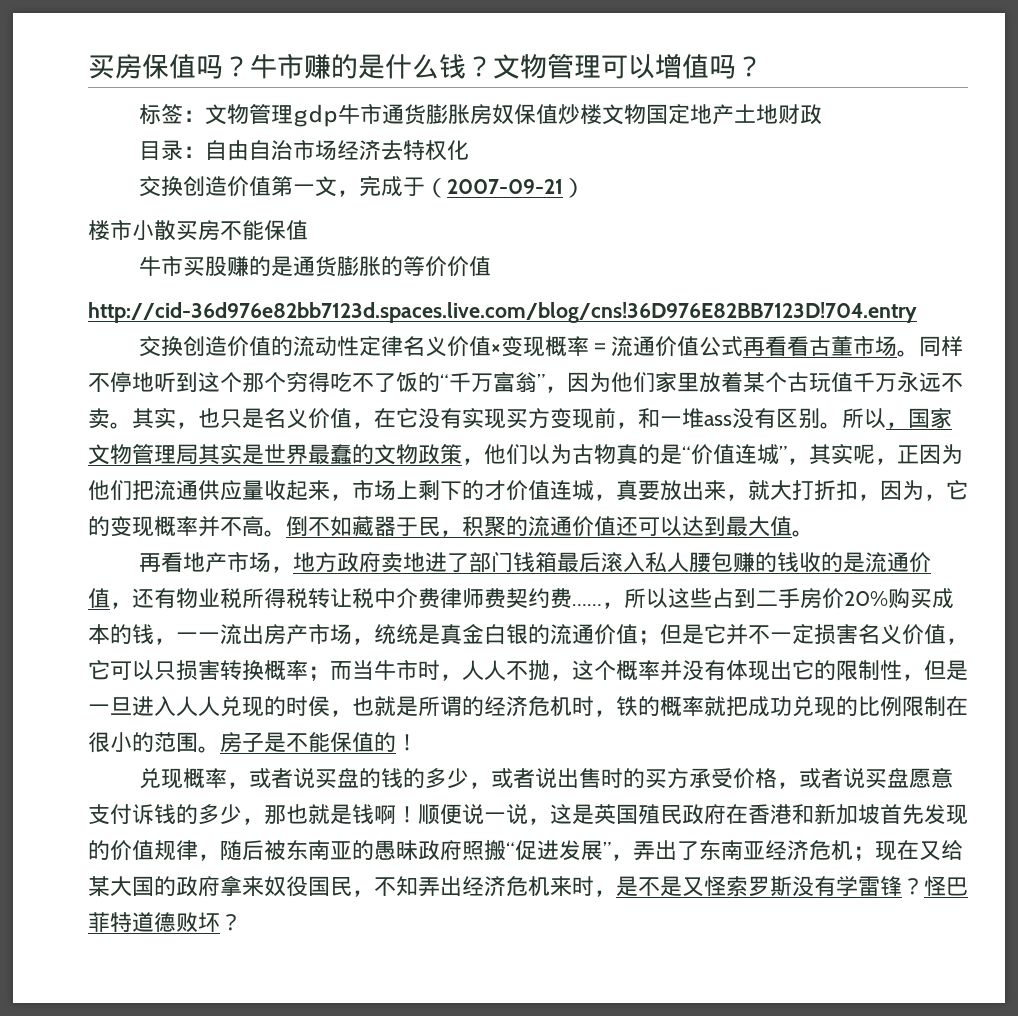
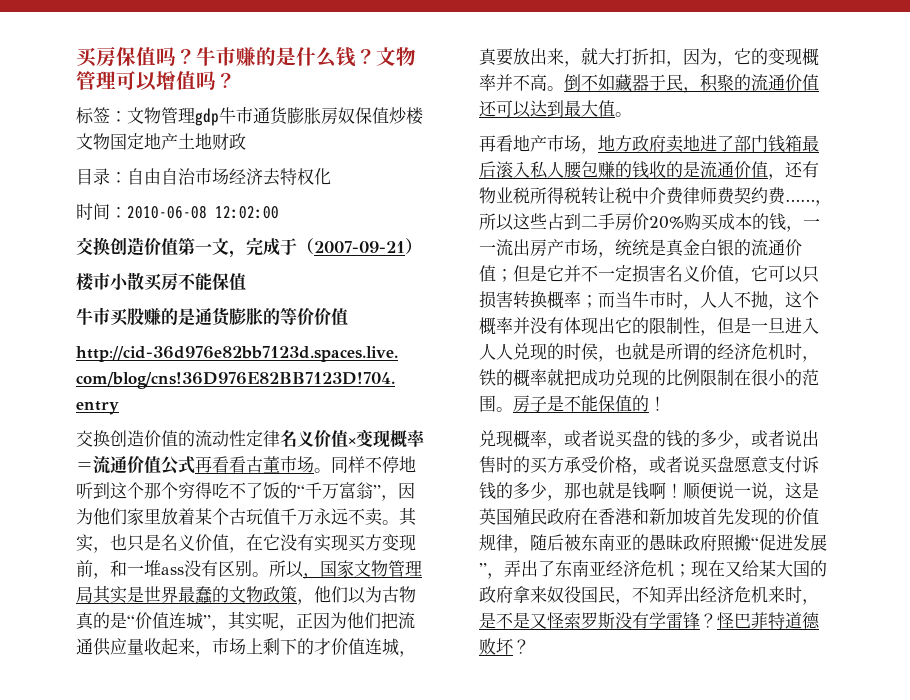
(469, 150) none -> [76,203,279,220] // 时间：2010-06-08 12:02:00

